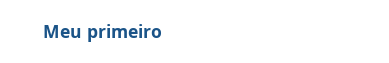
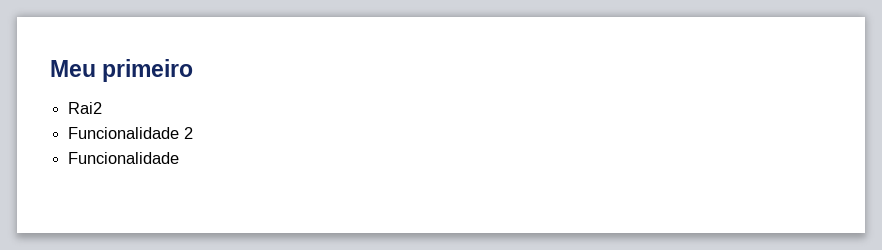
(162, 33) none -> [68,102,103,114] [68,127,194,139] [68,152,180,164] // Rai2 // Funcionalidade 2 // Funcionalidade

